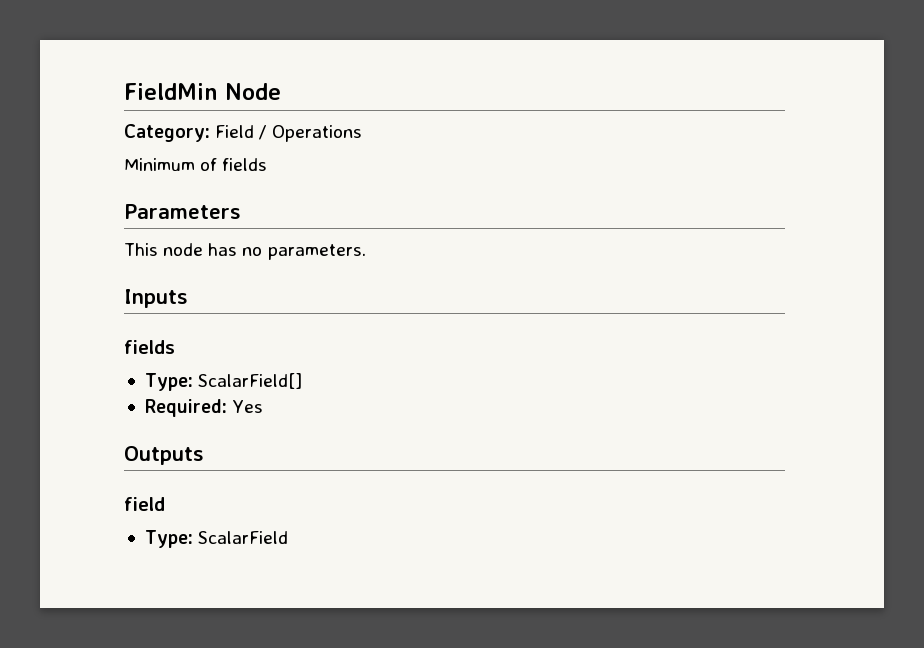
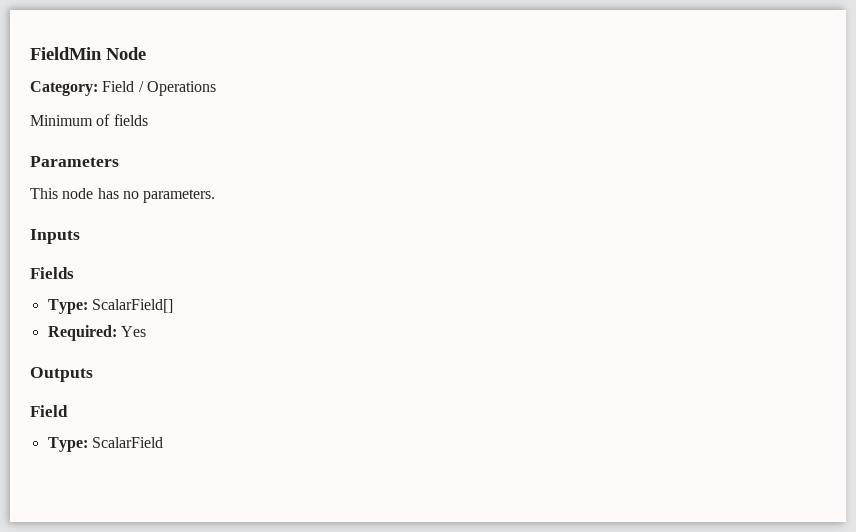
[124,340,175,354] fields -> [30,267,74,279] Fields
[124,497,165,511] field -> [30,405,68,417] Field

